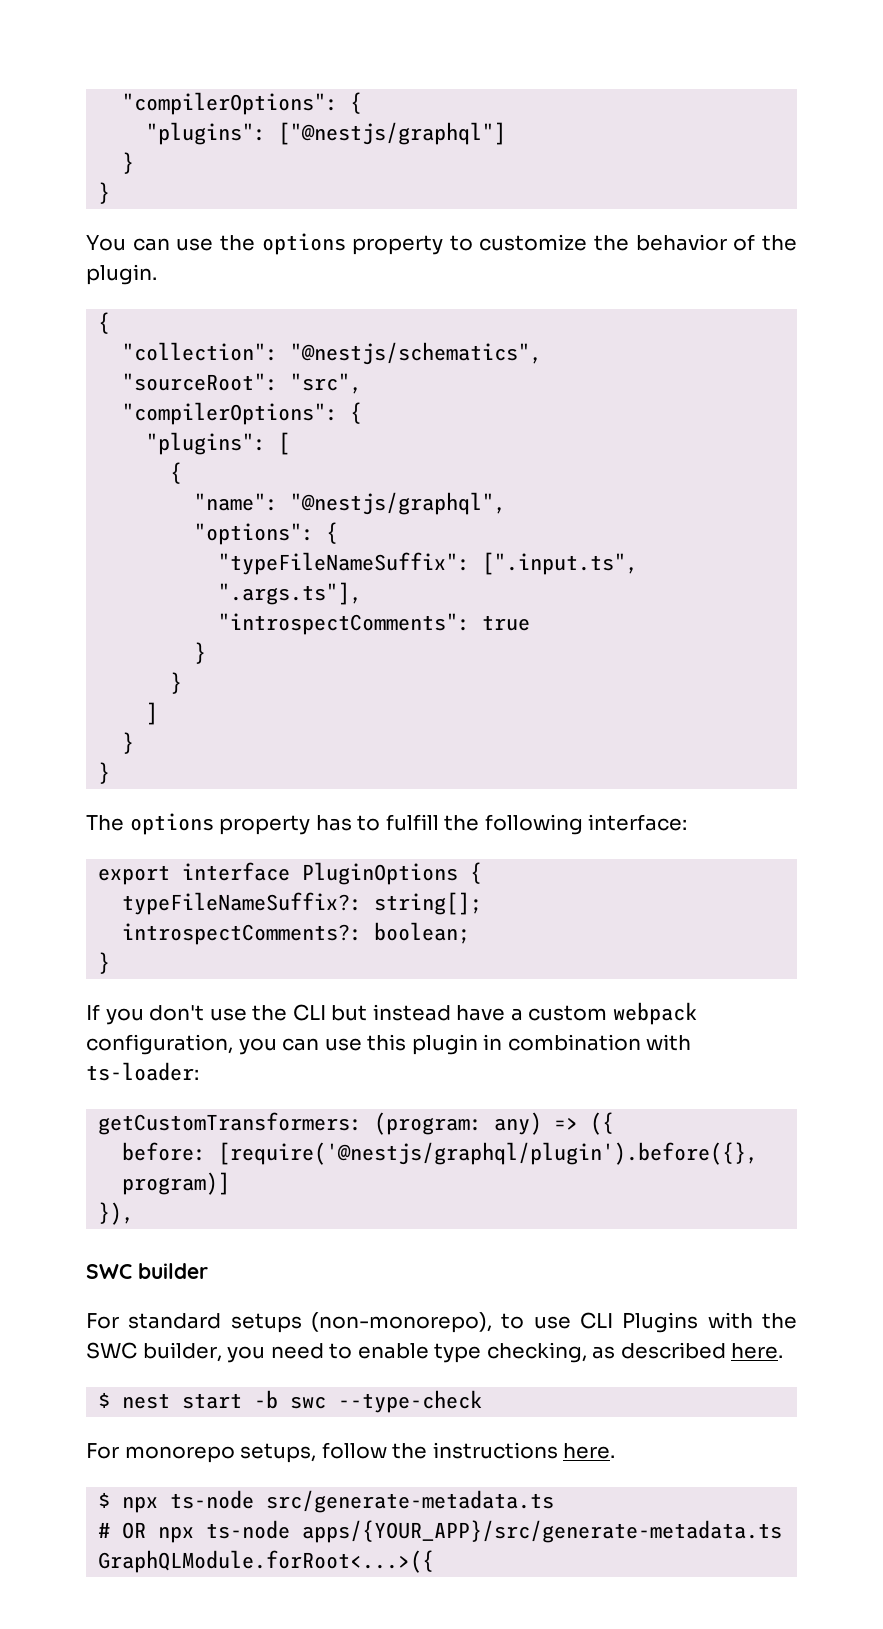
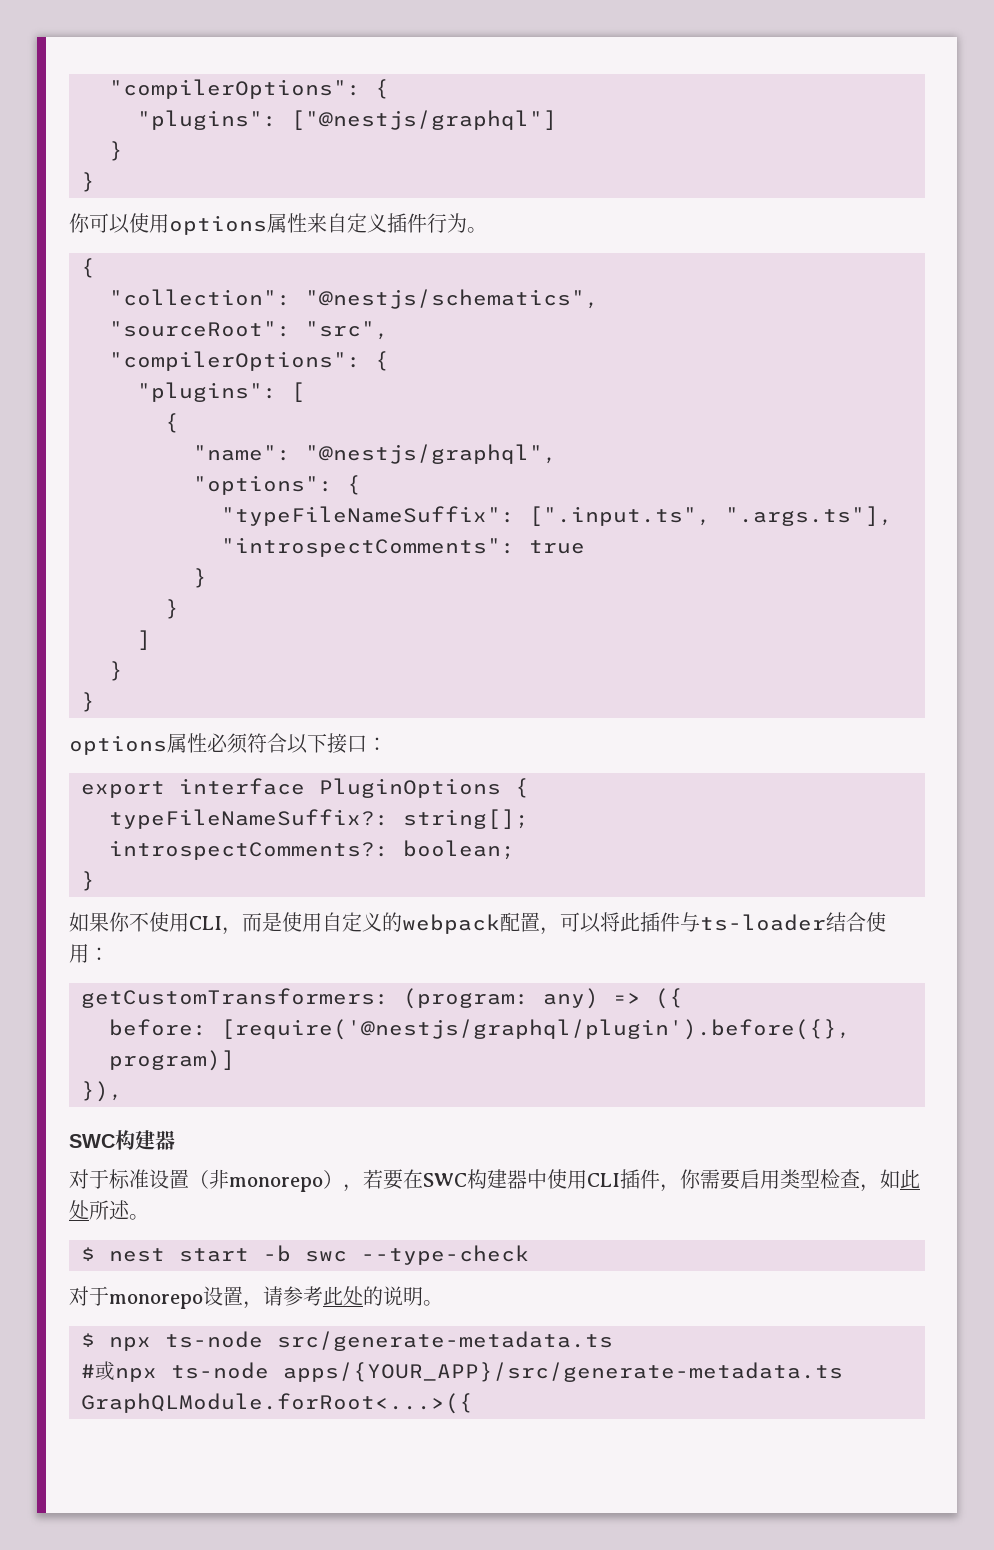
[86,233,797,255] [86,264,157,285] You can use the options property to customize the behavior of the plugin. -> [69,213,487,235] 你可以使用options属性来自定义插件行为。
[86,813,688,835] The options property has to fulfill the following interface: -> [69,733,387,755] options属性必须符合以下接口：
[86,1002,697,1025] [86,1034,692,1055] [86,1062,199,1081] If you don't use the CLI but instead have a custom webpack configuration, you can use this plugin in combination with ts-loader: -> [69,912,886,935] [69,944,109,963] 如果你不使用CLI，而是使用自定义的webpack配置，可以将此插件与ts-loader结合使用：
[138,1263,208,1279] [86,1312,798,1333] [86,1342,784,1363] builder // For standard setups (non-monorepo), to use CLI Plugins with the SWC builder, you need to enable type checking, as described here. -> [115,1130,175,1150] [69,1169,920,1192] [69,1200,149,1220] 构建器 // 对于标准设置（非monorepo），若要在SWC构建器中使用CLI插件，你需要启用类型检查，如此处所述。
[86,1442,616,1463] For monorepo setups, follow the instructions here. -> [69,1286,443,1309] 对于monorepo设置，请参考此处的说明。
[122,1522,147,1539] OR -> [95,1361,115,1381] 或

